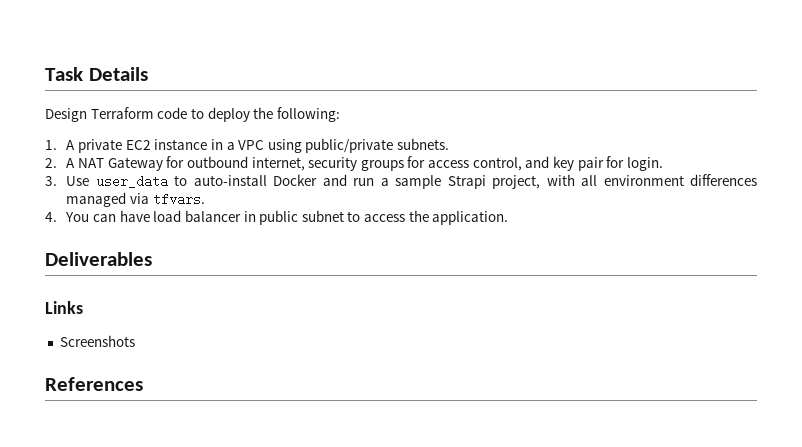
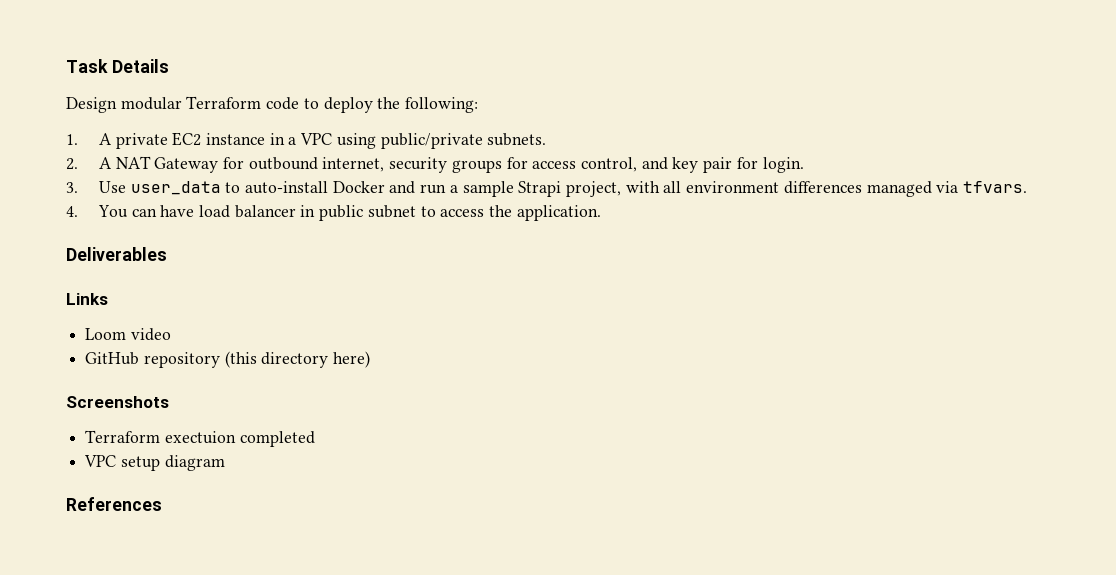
(87, 115) none -> [120,97,182,110] modular
[59,335,135,347] Screenshots -> [85,328,171,341] [85,351,371,368] [66,396,169,408] [85,430,315,447] [84,455,225,471] Loom video // GitHub repository (this directory here) // Screenshots // Terraform exectuion completed // VPC setup diagram

